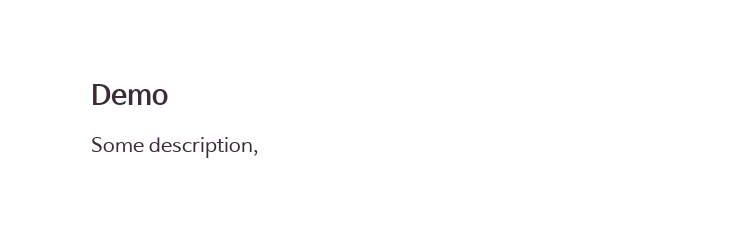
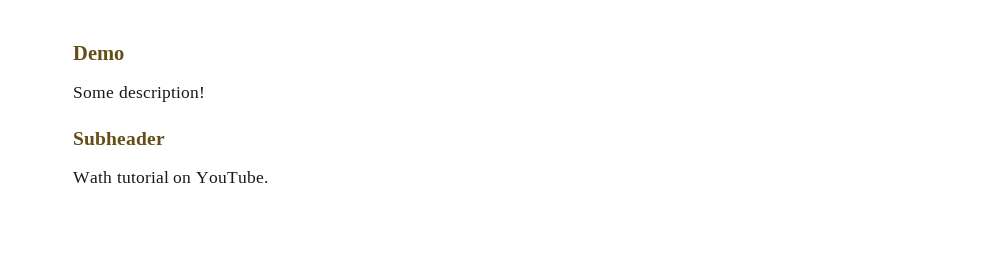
[149,137,260,158] description, -> [118,86,205,102] [73,132,165,145] [73,171,269,183] description! // Subheader // Wath tutorial on YouTube.

